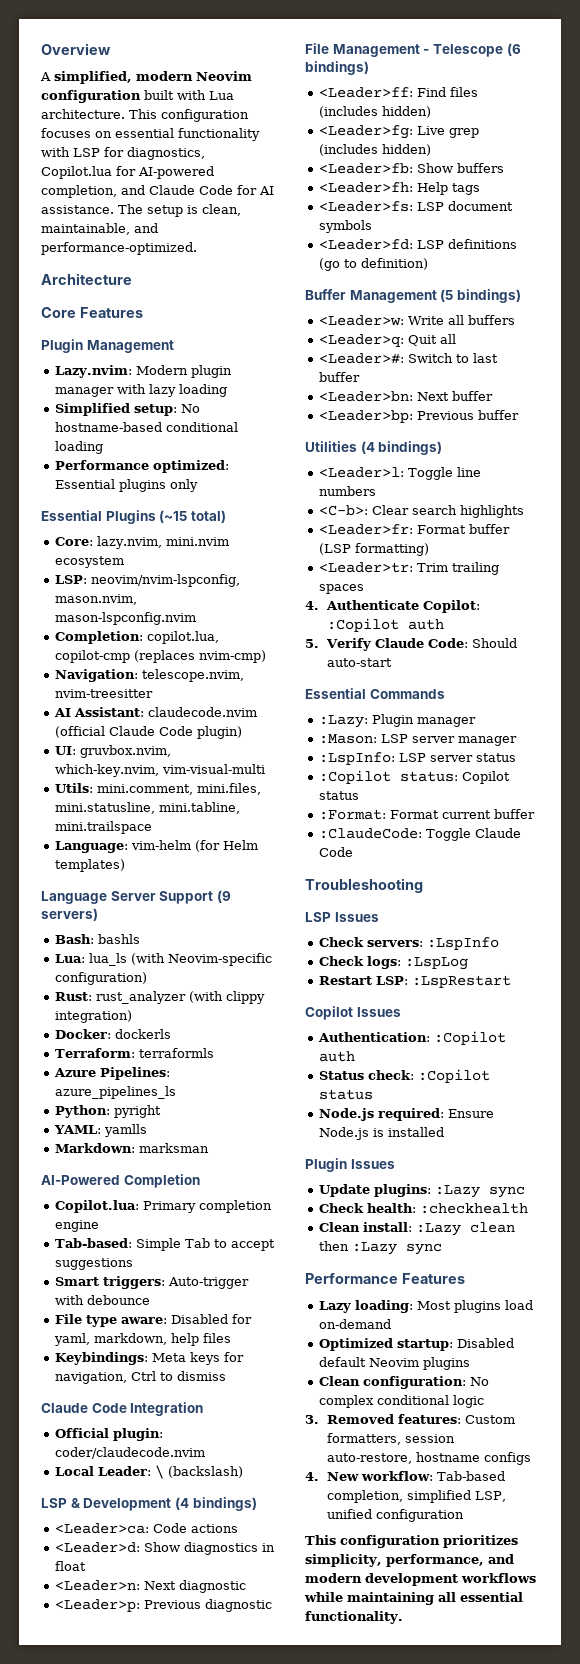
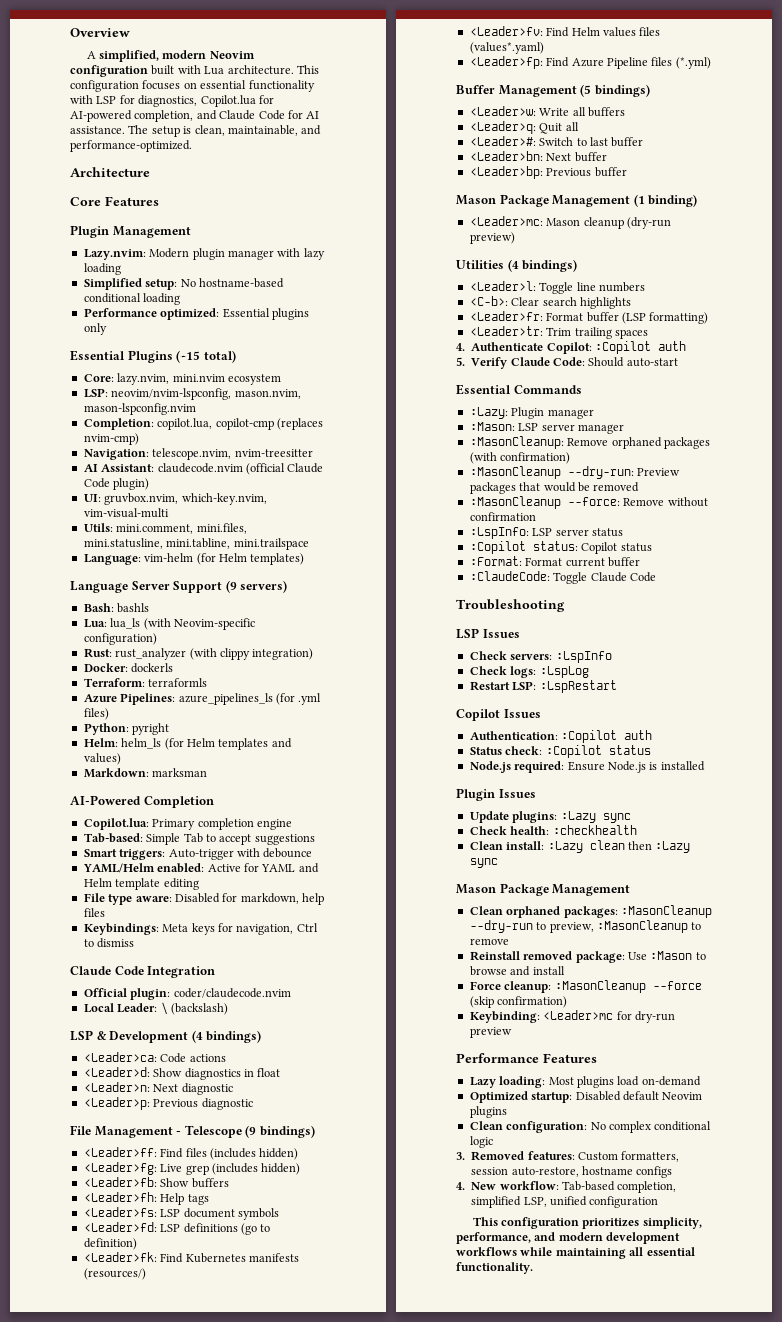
(176, 1092) none -> [275,693,322,705] [83,708,109,720] (for .yml files)
[53,1124,147,1137] YAML: yamlls -> [83,738,292,750] [83,753,121,765] Helm: helm_ls (for Helm templates and values)
(150, 1300) none -> [82,863,319,873] [83,878,199,890] // YAML/Helm enabled: Active for YAML and Helm template editing
[53,1333,90,1346] yaml, -> (238, 897) none
[506,43,521,56] (6 -> [245,1125,257,1138] (9
(428, 264) none -> [83,1252,299,1263] [83,1268,146,1280] [469,26,661,37] [469,42,544,54] [469,56,711,69] // <Leader>fk: Find Kubernetes manifests (resources/) // <Leader>fv: Find Helm values files (values*.yaml) // <Leader>fp: Find Azure Pipeline files (*.yml)
(519, 415) none -> [456,194,698,207] [469,216,671,229] [469,232,515,244] // Mason Package Management (1 binding) // <Leader>mc: Mason cleanup (dry-run preview)
(517, 741) none -> [469,436,710,449] [469,452,571,464] [469,466,681,479] [469,482,640,494] [469,496,708,509] [469,512,536,521] // :MasonCleanup: Remove orphaned packages (with confirmation) // :MasonCleanup --dry-run: Preview packages that would be removed // :MasonCleanup --force: Remove without confirmation
(442, 1249) none -> [456,883,631,896] [469,905,712,918] [469,920,702,933] [469,938,509,945] [469,951,706,963] [469,966,565,976] [469,980,702,993] [469,996,568,1008] [469,1010,675,1023] [469,1027,512,1038] // Mason Package Management // Clean orphaned packages: :MasonCleanup --dry-run to preview, :MasonCleanup to remove // Reinstall removed package: Use :Mason to browse and install // Force cleanup: :MasonCleanup --force (skip confirmation) // Keybinding: <Leader>mc for dry-run preview

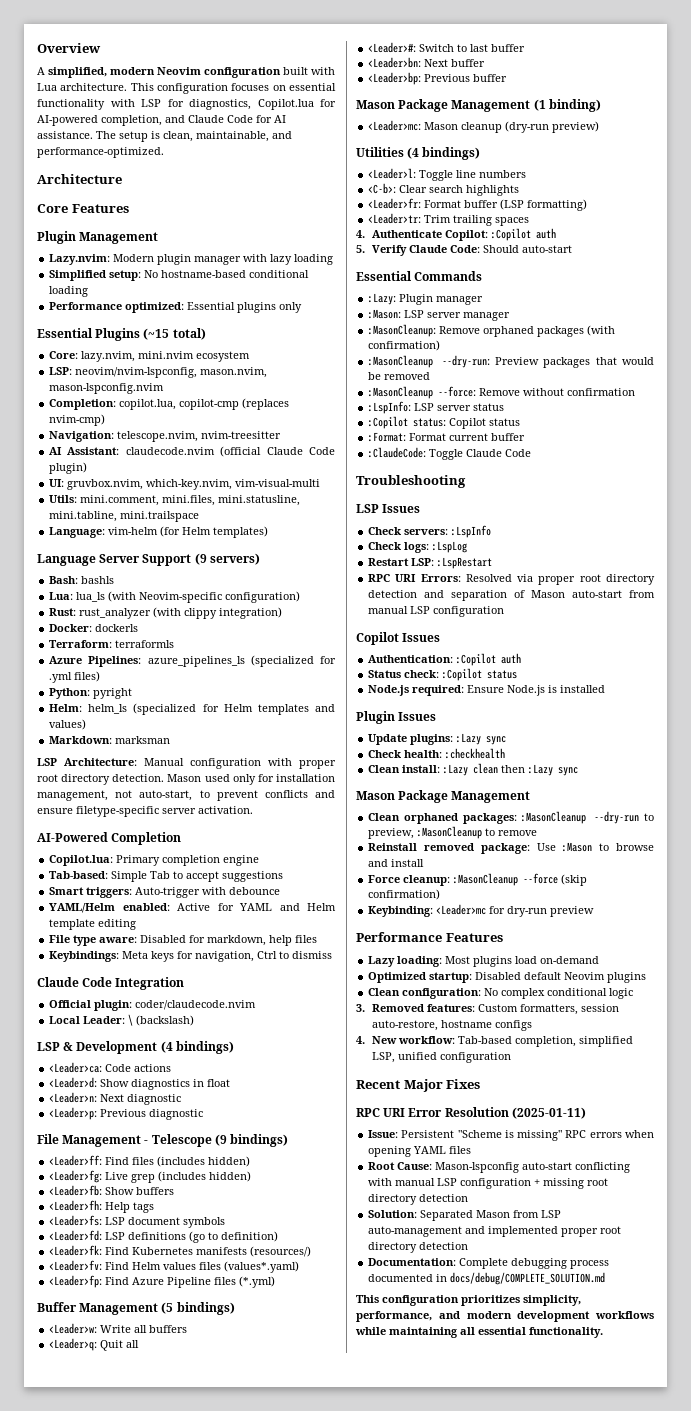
[275,693,295,705] (for -> [250,655,336,667] (specialized for
[164,738,184,750] (for -> [133,703,219,715] (specialized for
(208, 772) none -> [37,758,336,769] [37,774,335,785] [37,790,335,801] [37,806,253,817] // LSP Architecture: Manual configuration with proper root directory detection. Mason used only for installation management, not auto-start, to prevent conflicts and ensure filetype-specific server activation.
(617, 686) none -> [368,574,655,585] [368,590,655,601] [368,606,505,617] // RPC URI Errors: Resolved via proper root directory detection and separation of Mason auto-start from manual LSP configuration
(659, 1202) none -> [356,1079,481,1092] [356,1107,586,1119] [368,1130,654,1141] [368,1146,472,1157] [368,1162,631,1173] [368,1178,609,1189] [368,1194,469,1205] [368,1210,562,1221] [368,1226,622,1237] [368,1242,469,1253] [368,1258,610,1269] [368,1272,606,1285] // Recent Major Fixes // RPC URI Error Resolution (2025-01-11) // Issue: Persistent "Scheme is missing" RPC errors when opening YAML files // Root Cause: Mason-lspconfig auto-start conflicting with manual LSP configuration + missing root directory detection // Solution: Separated Mason from LSP auto-management and implemented proper root directory detection // Documentation: Complete debugging process documented in docs/debug/COMPLETE_SOLUTION.md

